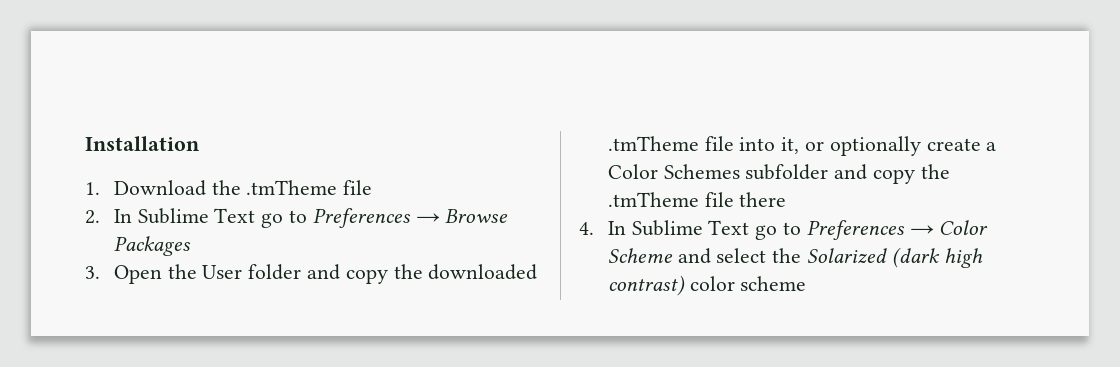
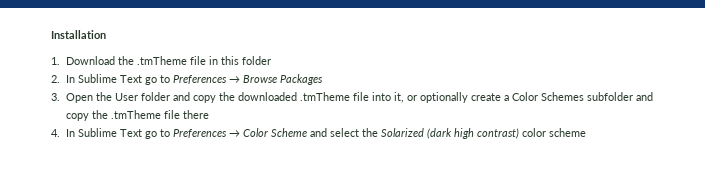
(373, 187) none -> [209,56,272,65] in this folder

